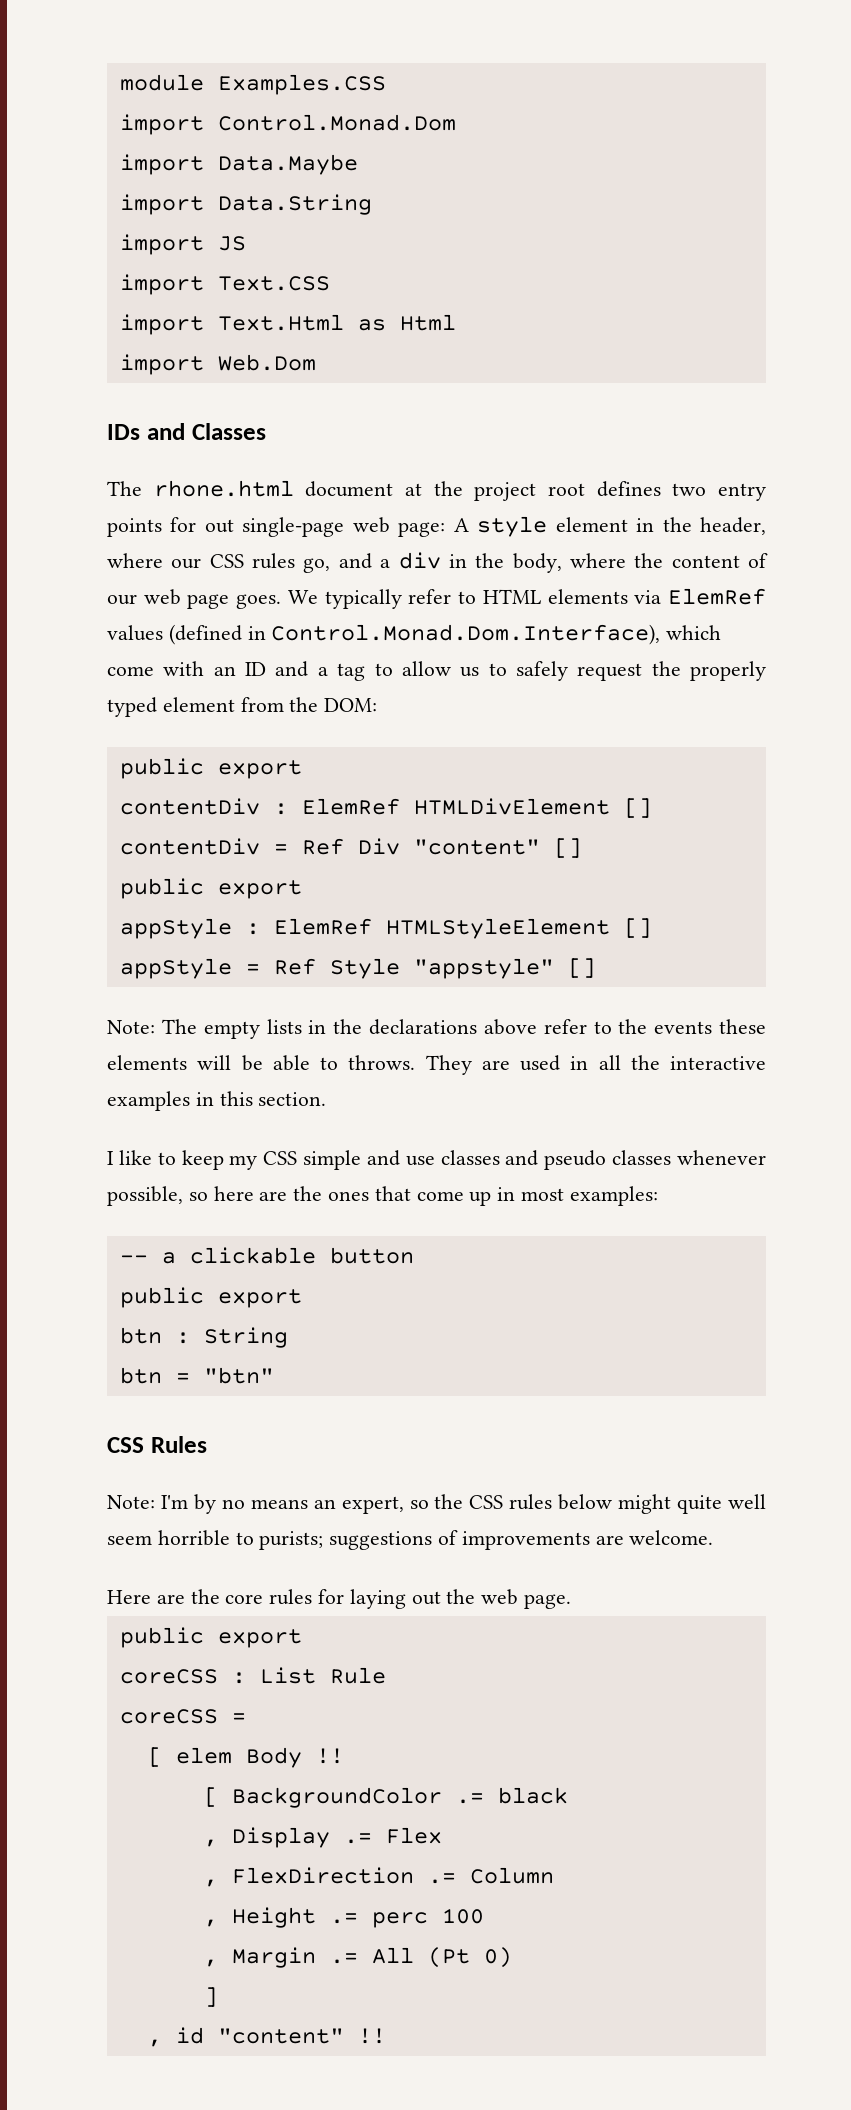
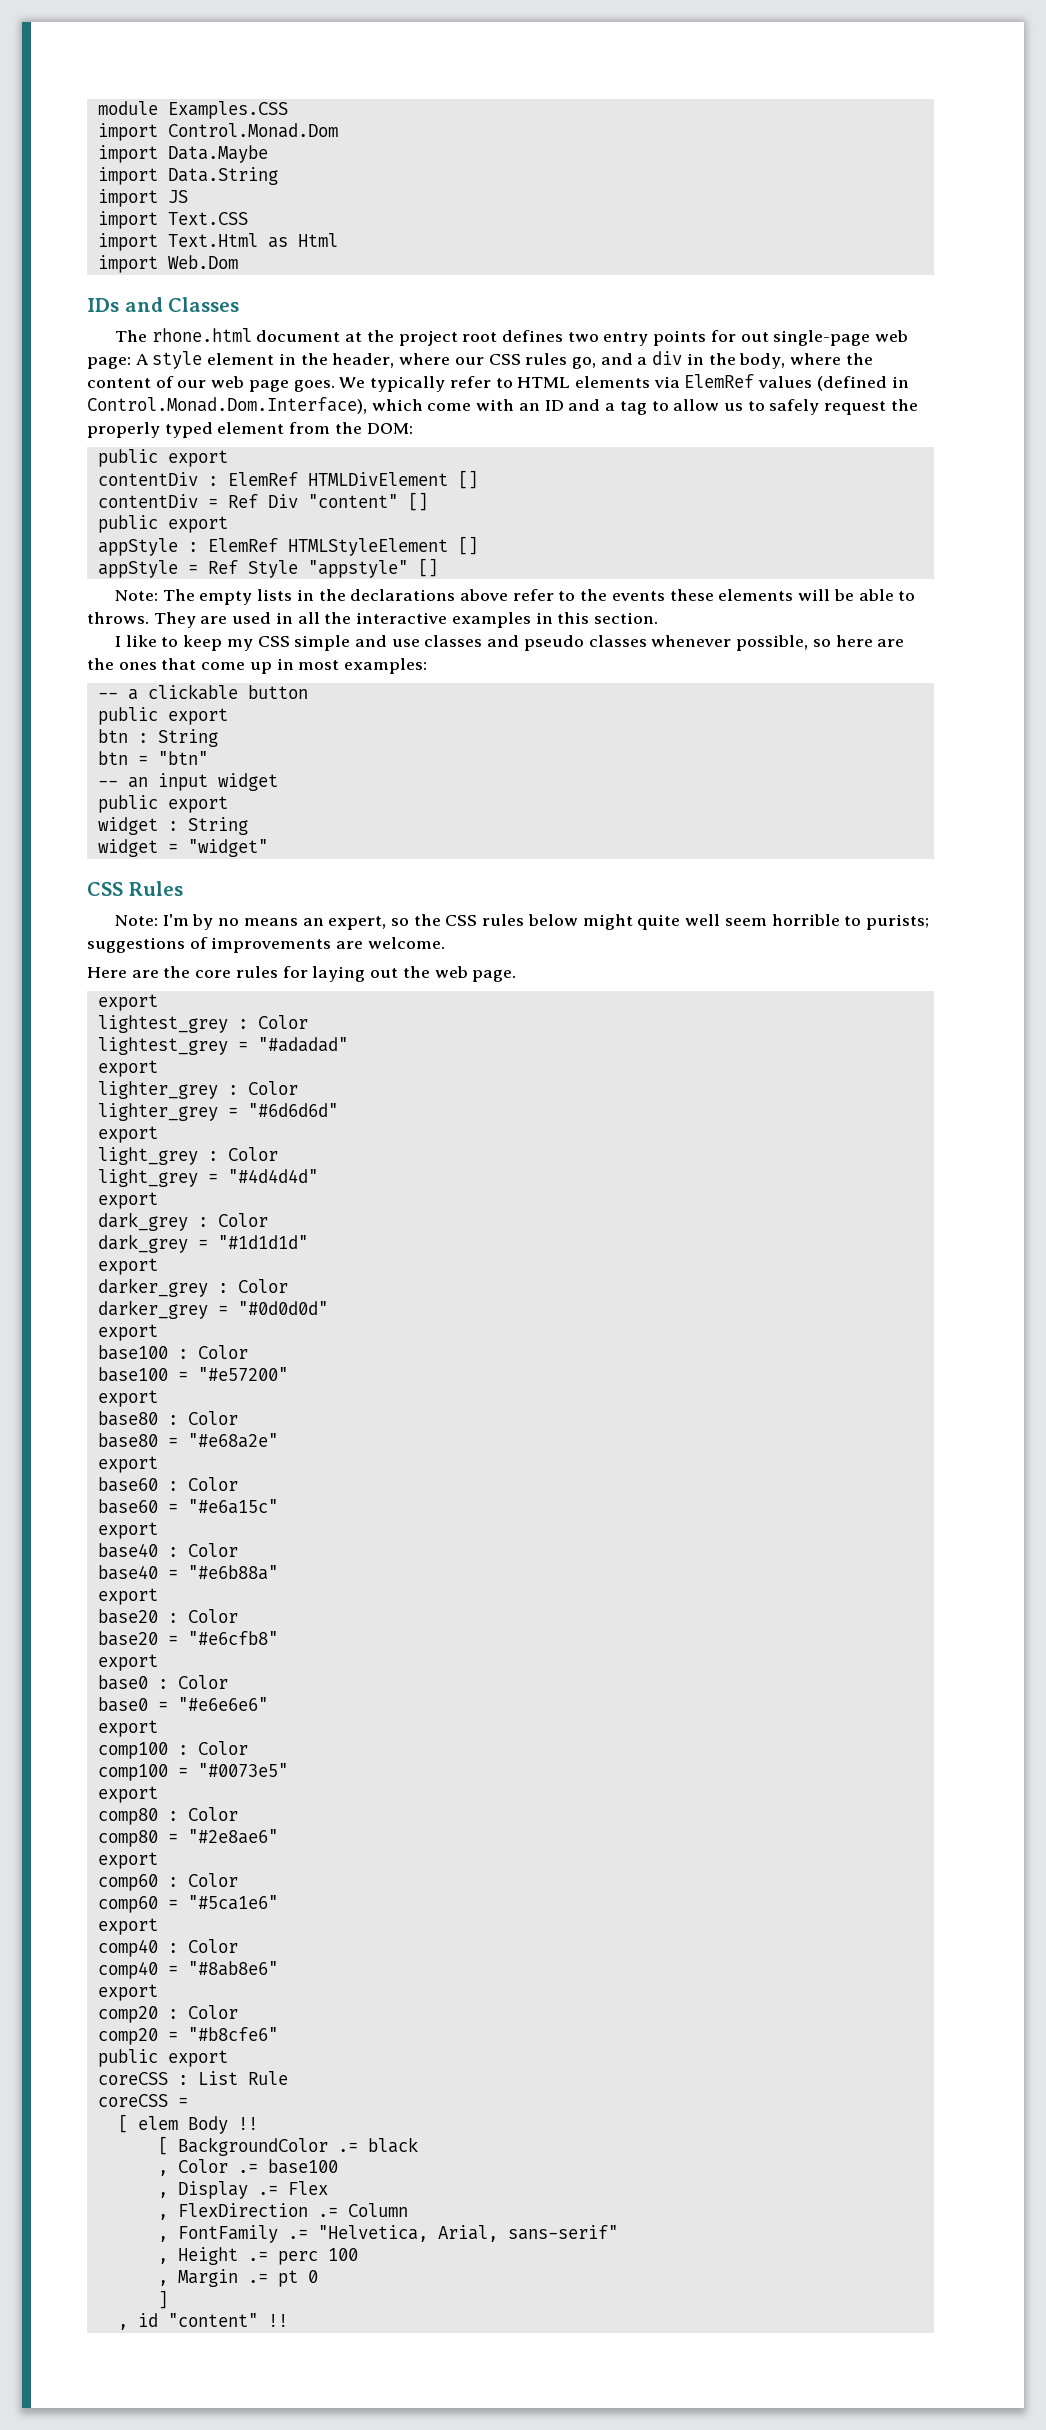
(274, 1375) none -> [97,773,278,791] [97,795,228,813] [97,817,248,835] [97,839,268,857] // -- an input widget // public export // widget : String // widget = "widget"
(572, 1601) none -> [97,994,158,1011] [97,1015,308,1033] [97,1037,348,1055] [97,1060,158,1077] [97,1081,298,1099] [97,1103,338,1121] [97,1126,158,1143] [97,1147,278,1165] [97,1169,318,1187] [97,1192,158,1209] [97,1212,268,1231] [97,1234,308,1253] [97,1258,158,1275] [97,1278,288,1297] [97,1300,328,1319] [97,1324,158,1341] [97,1345,248,1360] [97,1367,288,1382] [97,1390,158,1407] [97,1411,238,1426] [97,1433,278,1448] [97,1456,158,1473] [97,1477,238,1492] [97,1499,278,1514] [97,1522,158,1539] [97,1543,238,1558] [97,1565,278,1580] [97,1588,158,1605] [97,1609,238,1624] [97,1631,278,1646] [97,1654,158,1671] [97,1675,228,1690] [97,1697,268,1712] [97,1720,158,1737] [97,1741,248,1759] [97,1763,288,1781] [97,1786,158,1803] [97,1807,238,1825] [97,1829,278,1847] [97,1852,158,1869] [97,1873,238,1891] [97,1895,278,1913] [97,1918,158,1935] [97,1939,238,1957] [97,1961,278,1979] [97,1984,158,2001] [97,2005,238,2023] [97,2027,278,2045] // export // lightest_grey : Color // lightest_grey = "#adadad" // export // lighter_grey : Color // lighter_grey = "#6d6d6d" // export // light_grey : Color // light_grey = "#4d4d4d" // export // dark_grey : Color // dark_grey = "#1d1d1d" // export // darker_grey : Color // darker_grey = "#0d0d0d" // export // base100 : Color // base100 = "#e57200" // export // base80 : Color // base80 = "#e68a2e" // export // base60 : Color // base60 = "#e6a15c" // export // base40 : Color // base40 = "#e6b88a" // export // base20 : Color // base20 = "#e6cfb8" // export // base0 : Color // base0 = "#e6e6e6" // export // comp100 : Color // comp100 = "#0073e5" // export // comp80 : Color // comp80 = "#2e8ae6" // export // comp60 : Color // comp60 = "#5ca1e6" // export // comp40 : Color // comp40 = "#8ab8e6" // export // comp20 : Color // comp20 = "#b8cfe6"
(568, 1795) none -> [157,2159,338,2176] // , Color .= base100
(554, 1875) none -> [157,2225,618,2243] // , FontFamily .= "Helvetica, Arial, sans-serif"
[371,1947,512,1968] All (Pt 0) -> [277,2270,318,2287] pt 0

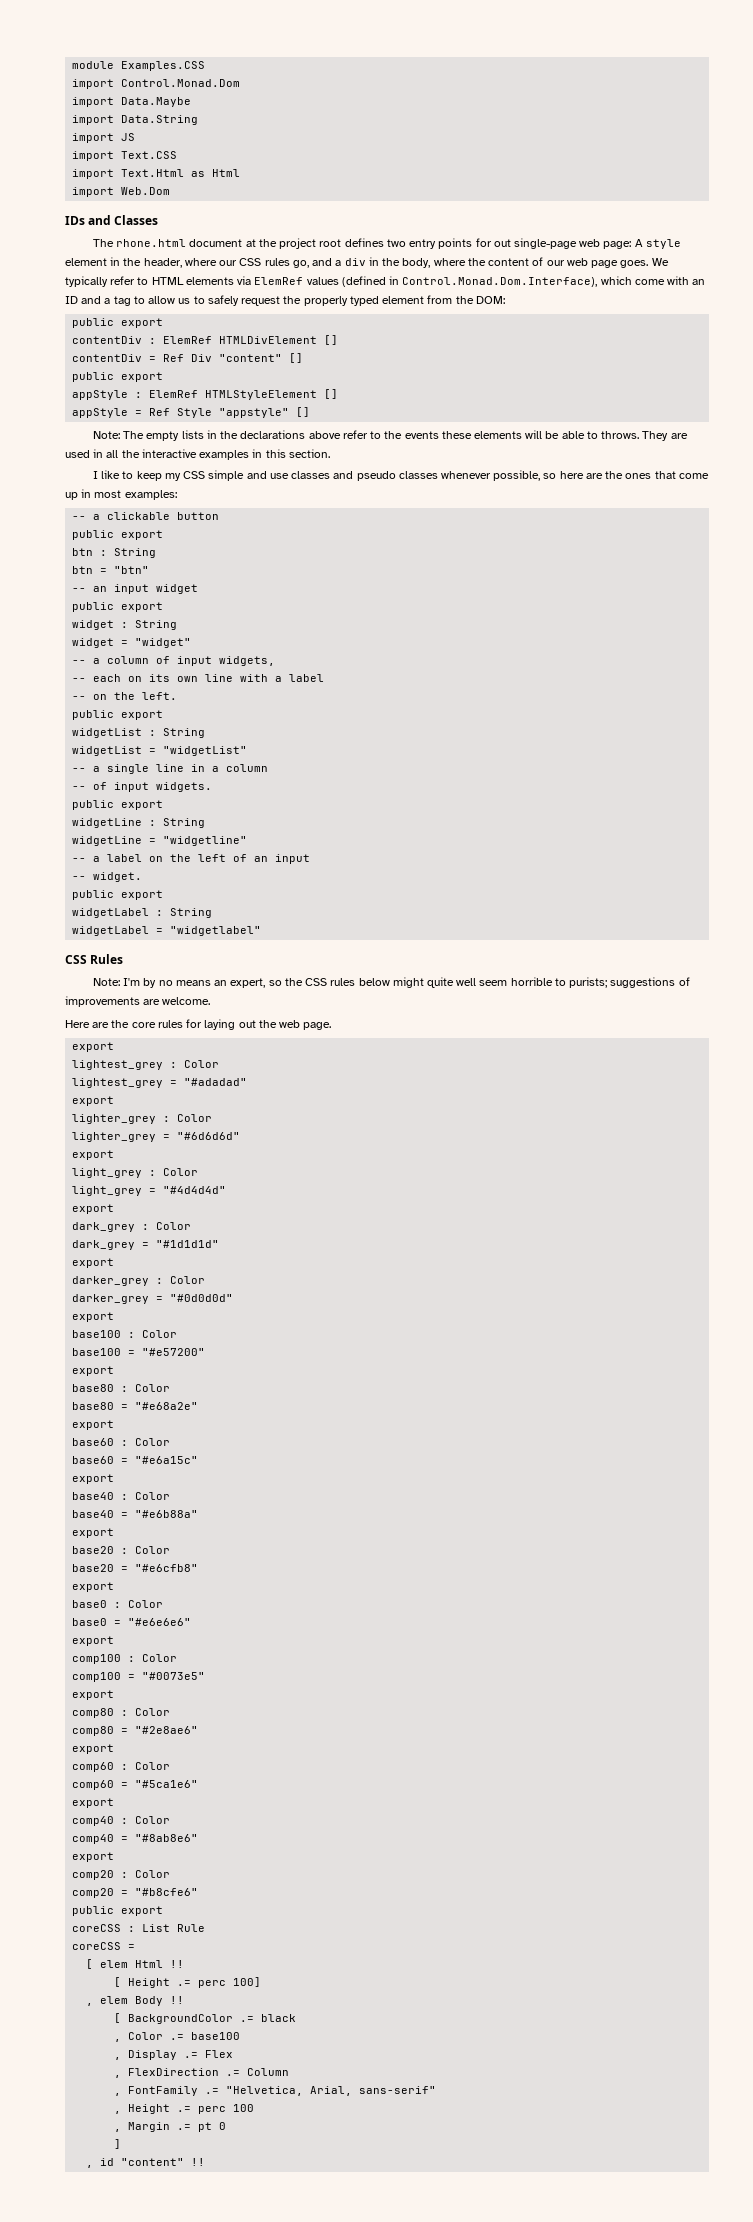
(268, 848) none -> [72,656,276,666] [72,674,325,682] [72,692,178,700] [72,710,164,720] [72,728,206,738] [72,746,248,756] [72,764,269,774] [72,782,213,792] [72,800,164,810] [72,818,206,828] [72,836,248,846] [72,854,311,864] [72,872,143,882] [72,890,164,900] [72,908,213,918] [72,926,262,936] // -- a column of input widgets, // -- each on its own line with a label // -- on the left. // public export // widgetList : String // widgetList = "widgetList" // -- a single line in a column // -- of input widgets. // public export // widgetLine : String // widgetLine = "widgetline" // -- a label on the left of an input // -- widget. // public export // widgetLabel : String // widgetLabel = "widgetlabel"
(178, 2123) none -> [135,1960,185,1968] [114,1977,262,1988] [86,1996,129,2006] Html !! // [ Height .= perc 100] // , elem

